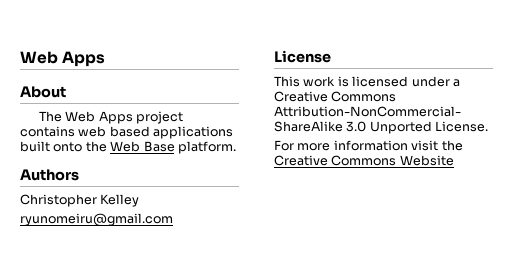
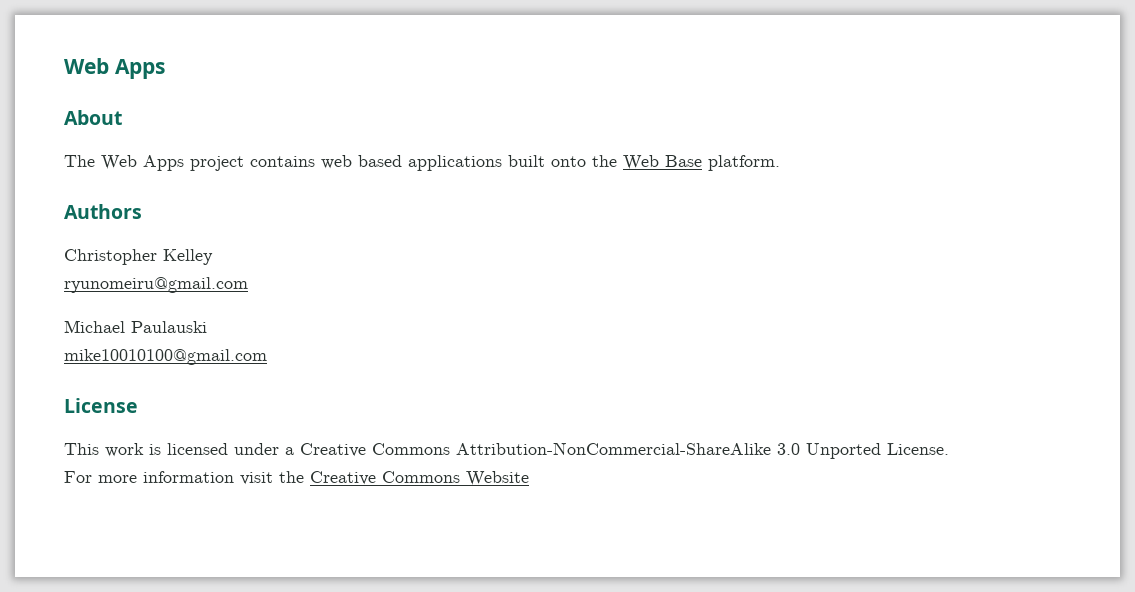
(173, 220) none -> [64,320,207,333] [64,349,267,365] // Michael Paulauski // mike10010100@gmail.com

